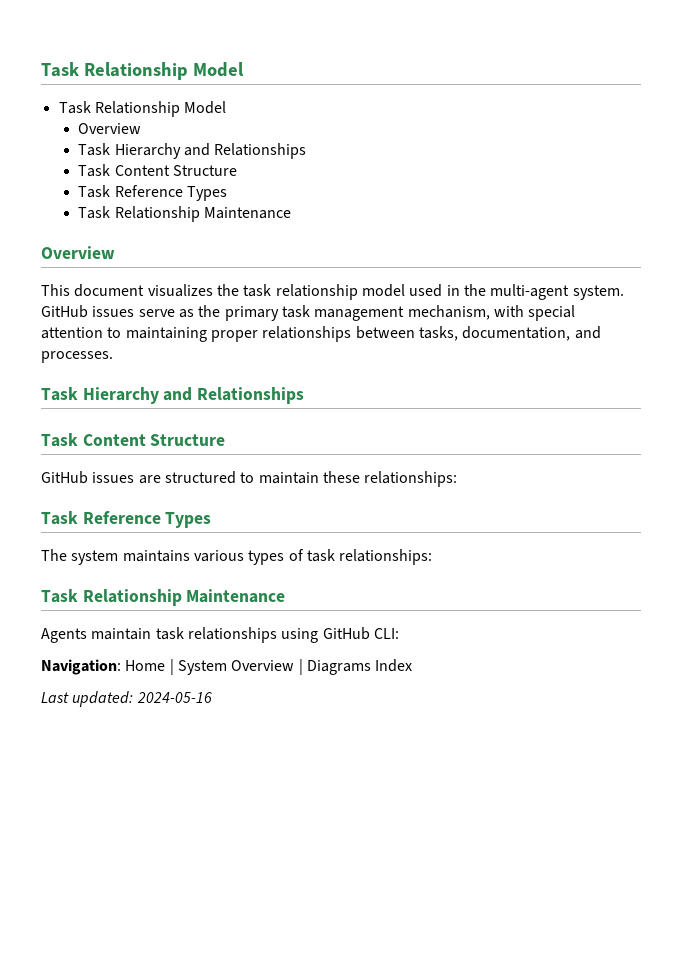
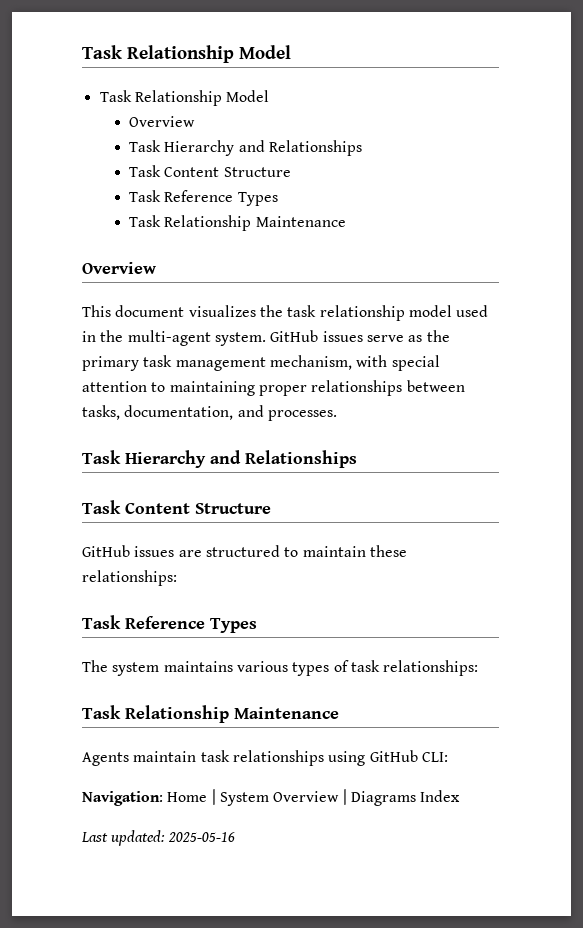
[136,692,212,703] 2024-05-16 -> [167,832,235,842] 2025-05-16

